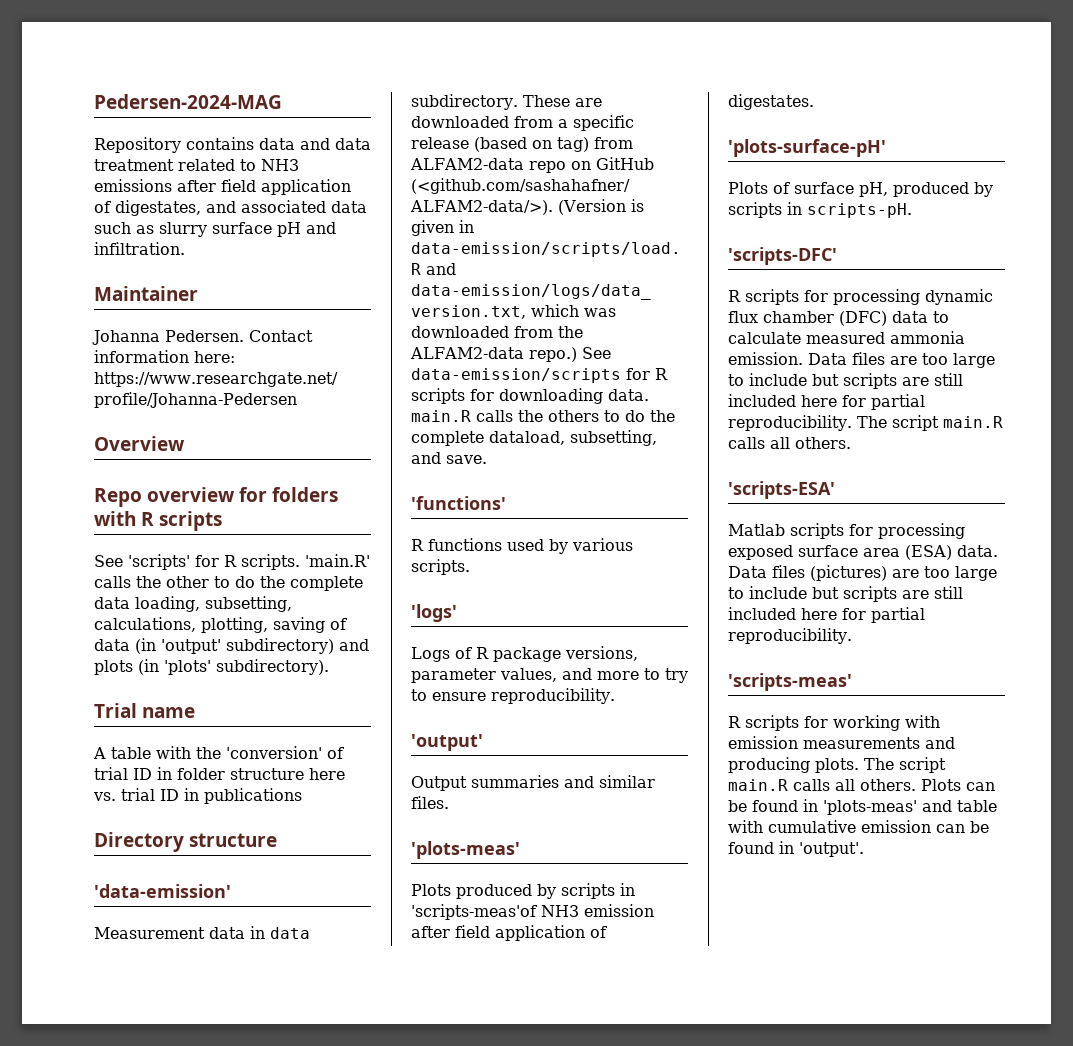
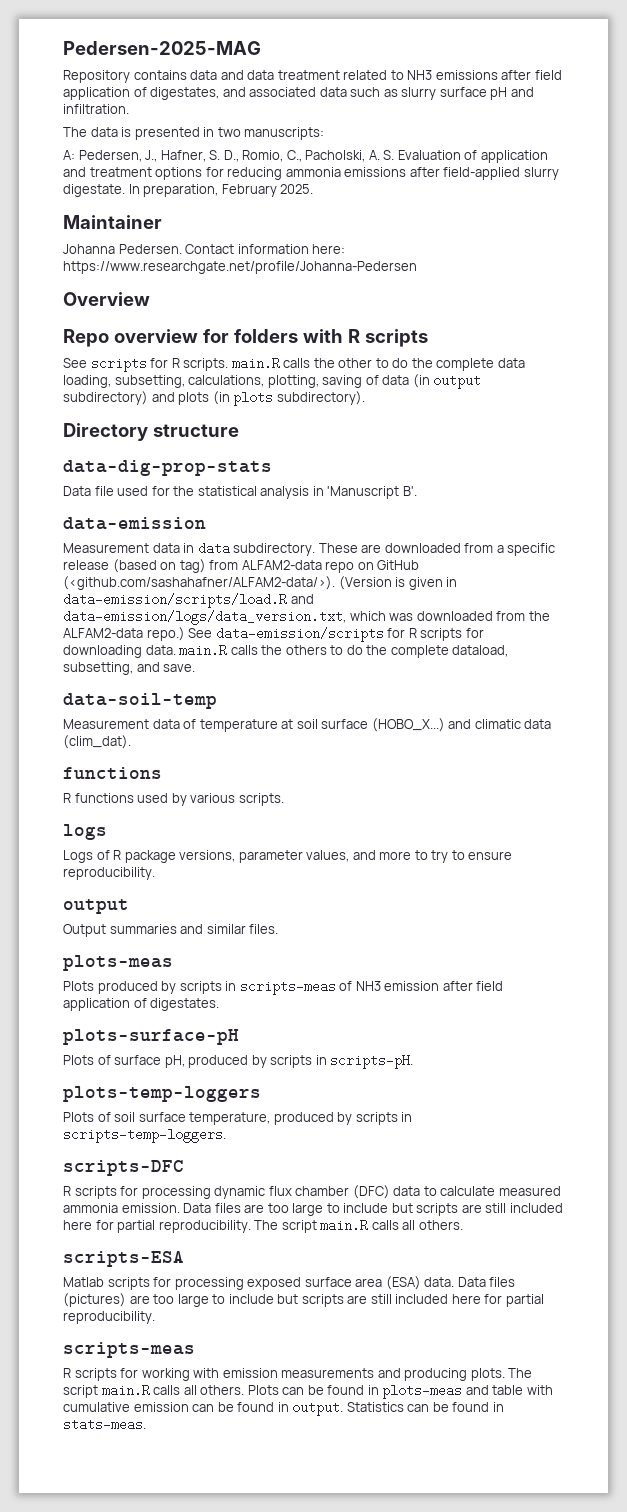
[94,94,282,109] Pedersen-2024-MAG -> [63,41,261,55] Pedersen-2025-MAG
(185, 248) none -> [63,127,325,140] [63,150,548,163] [63,167,559,180] [63,184,314,197] // The data is presented in two manuscripts: // A: Pedersen, J., Hafner, S. D., Romio, C., Pacholski, A. S. Evaluation of application and treatment options for reducing ammonia emissions after field-applied slurry digestate. In preparation, February 2025.
[128,554,190,570] 'scripts' -> [90,357,147,372] scripts
[305,554,370,567] 'main.R' -> [231,357,280,370] main.R
[161,639,221,654] 'output' -> [433,376,482,389] output
[164,660,211,675] 'plots' -> [233,392,274,406] plots
[94,703,196,718] [93,746,344,759] [94,767,345,780] [93,788,302,804] [94,832,278,852] [94,884,231,898] Trial name // A table with the 'conversion' of trial ID in folder structure here vs. trial ID in publications // Directory structure // 'data-emission' -> [63,423,239,441] [63,460,272,476] [63,486,417,499] [63,517,206,530] Directory structure // data-dig-prop-stats // Data file used for the statistical analysis in 'Manuscript B'. // data-emission
[411,496,506,510] 'functions' -> [63,693,217,709] [63,718,552,732] [63,735,131,749] [63,767,162,779] data-soil-temp // Measurement data of temperature at soil surface (HOBO_X...) and climatic data (clim_dat). // functions
[411,604,457,622] 'logs' -> [63,824,107,840] logs
[411,734,483,751] 'output' -> [63,899,129,914] output
[411,841,520,859] 'plots-meas' -> [63,955,173,971] plots-meas
[411,904,537,920] 'scripts-meas'of -> [239,980,353,995] scripts-meas of
[728,139,886,157] 'plots-surface-pH' -> [63,1029,239,1045] plots-surface-pH
[728,247,837,265] 'scripts-DFC' -> [63,1086,261,1102] [63,1112,413,1125] [63,1128,226,1143] [63,1160,184,1176] plots-temp-loggers // Plots of soil surface temperature, produced by scripts in scripts-temp-loggers. // scripts-DFC
[728,481,835,499] 'scripts-ESA' -> [63,1251,184,1267] scripts-ESA
[728,673,852,691] 'scripts-meas' -> [63,1342,195,1358] scripts-meas
[823,800,917,815] 'plots-meas' -> [382,1384,463,1399] plots-meas
[799,842,864,857] 'output'. -> [292,1402,504,1416] [63,1418,146,1431] output. Statistics can be found in stats-meas.

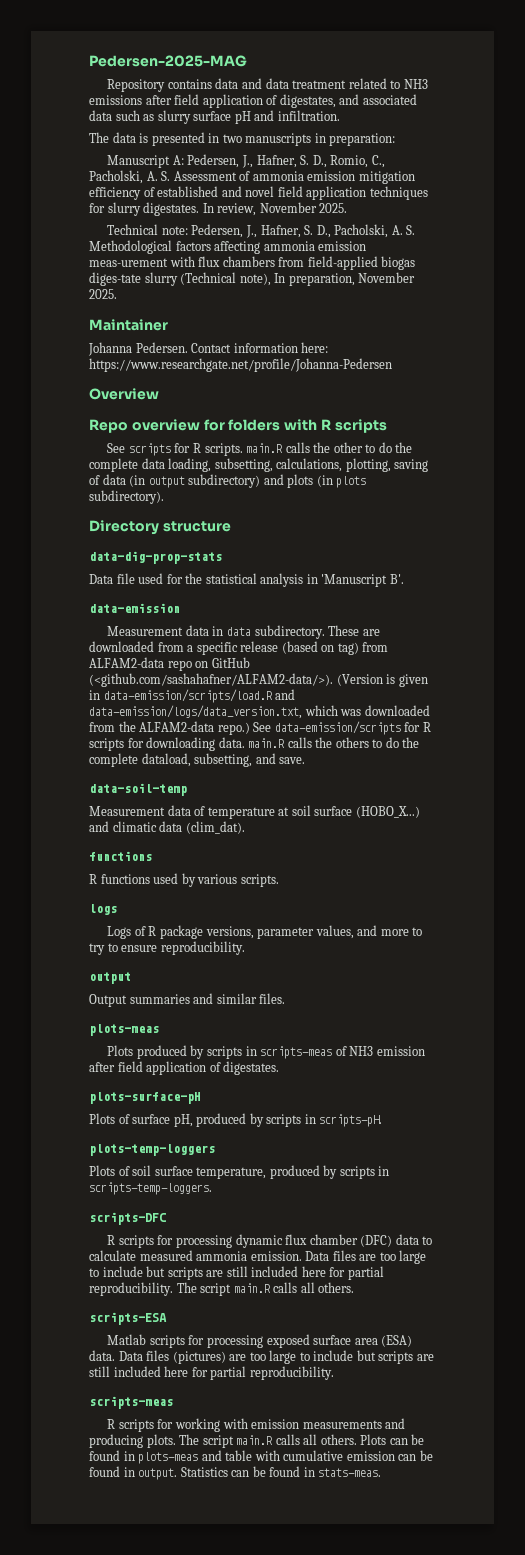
[244,127,325,140] manuscripts: // -> [245,133,396,146] [107,155,171,168] manuscripts in preparation: // Manuscript
[397,150,548,163] [63,167,559,180] [63,184,125,197] Evaluation of application and treatment options for reducing ammonia emissions after field-applied slurry digestate. -> [173,171,415,184] [89,186,428,200] [89,202,348,216] [107,224,416,238] [89,240,367,254] [89,256,416,270] [89,272,271,286] Assessment of ammonia emission mitigation efficiency of established and novel field application techniques for slurry digestates. In review, November 2025. // Technical note: Pedersen, J., Hafner, S. D., Pacholski, A. S. Methodological factors affecting ammonia emission meas-urement with flux chambers from field-applied biogas diges-tate slurry (Technical note),
[221,184,277,197] February -> [358,272,416,283] November

